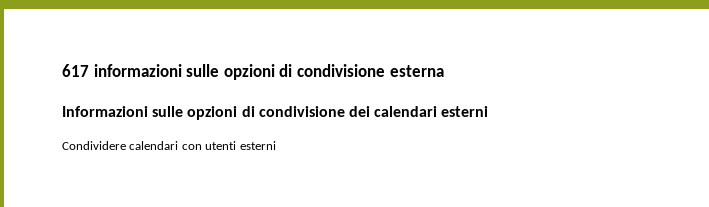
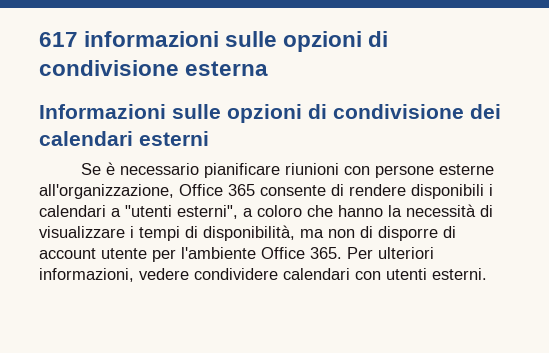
[62,141,126,150] Condividere -> [80,162,494,178] [39,184,493,199] [39,204,493,219] [39,225,456,241] [39,247,434,262] [39,268,278,282] Se è necessario pianificare riunioni con persone esterne all'organizzazione, Office 365 consente di rendere disponibili i calendari a "utenti esterni", a coloro che hanno la necessità di visualizzare i tempi di disponibilità, ma non di disporre di account utente per l'ambiente Office 365. Per ulteriori informazioni, vedere condividere
[239,141,276,150] esterni -> [432,268,487,280] esterni.

